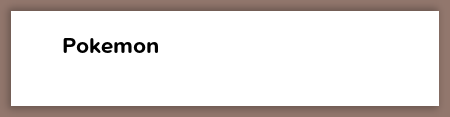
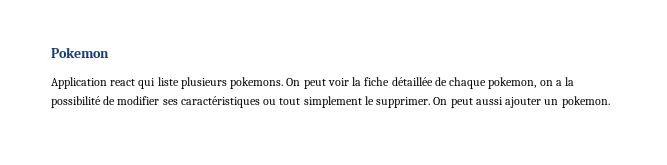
(159, 46) none -> [51,77,575,89] [51,96,610,108] // Application react qui liste plusieurs pokemons. On peut voir la fiche détaillée de chaque pokemon, on a la possibilité de modifier ses caractéristiques ou tout simplement le supprimer. On peut aussi ajouter un pokemon.

